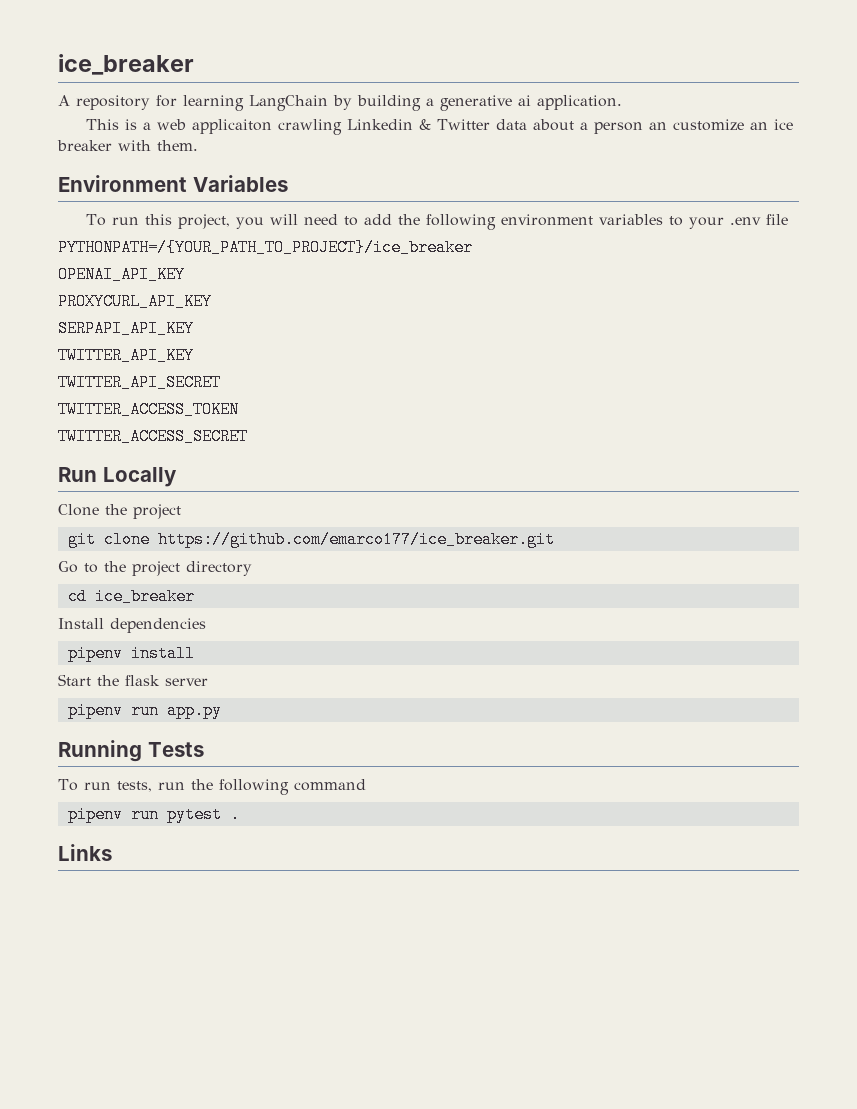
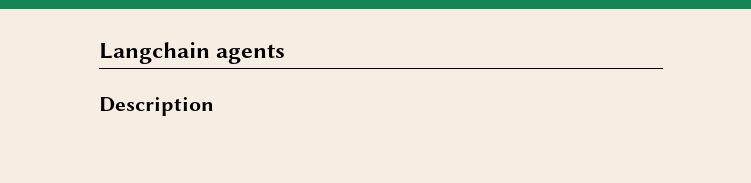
[58,54,194,75] [58,95,622,111] [86,119,794,135] [57,140,198,151] [58,175,288,192] [86,214,789,230] [58,239,473,256] [58,266,185,283] [58,293,212,310] [58,320,194,337] [58,347,194,364] [58,374,221,391] [58,401,239,418] [58,428,248,445] [58,467,177,487] [58,504,181,519] [67,531,555,548] [58,561,252,576] [67,588,195,605] [58,618,206,633] [67,645,195,662] [58,674,208,686] [67,702,222,719] [58,740,204,762] [58,779,366,795] [67,806,240,823] [58,844,112,861] ice_breaker // A repository for learning LangChain by building a generative ai application. // This is a web applicaiton crawling Linkedin & Twitter data about a person an customize an ice breaker with them. // Environment Variables // To run this project, you will need to add the following environment variables to your .env file // PYTHONPATH=/{YOUR_PATH_TO_PROJECT}/ice_breaker // OPENAI_API_KEY // PROXYCURL_API_KEY // SERPAPI_API_KEY // TWITTER_API_KEY // TWITTER_API_SECRET // TWITTER_ACCESS_TOKEN // TWITTER_ACCESS_SECRET // Run Locally // Clone the project // git clone https://github.com/emarco177/ice_breaker.git // Go to the project directory // cd ice_breaker // Install dependencies // pipenv install // Start the flask server // pipenv run app.py // Running Tests // To run tests, run the following command // pipenv run pytest . // Links -> [99,42,286,64] [99,97,214,116] Langchain agents // Description

